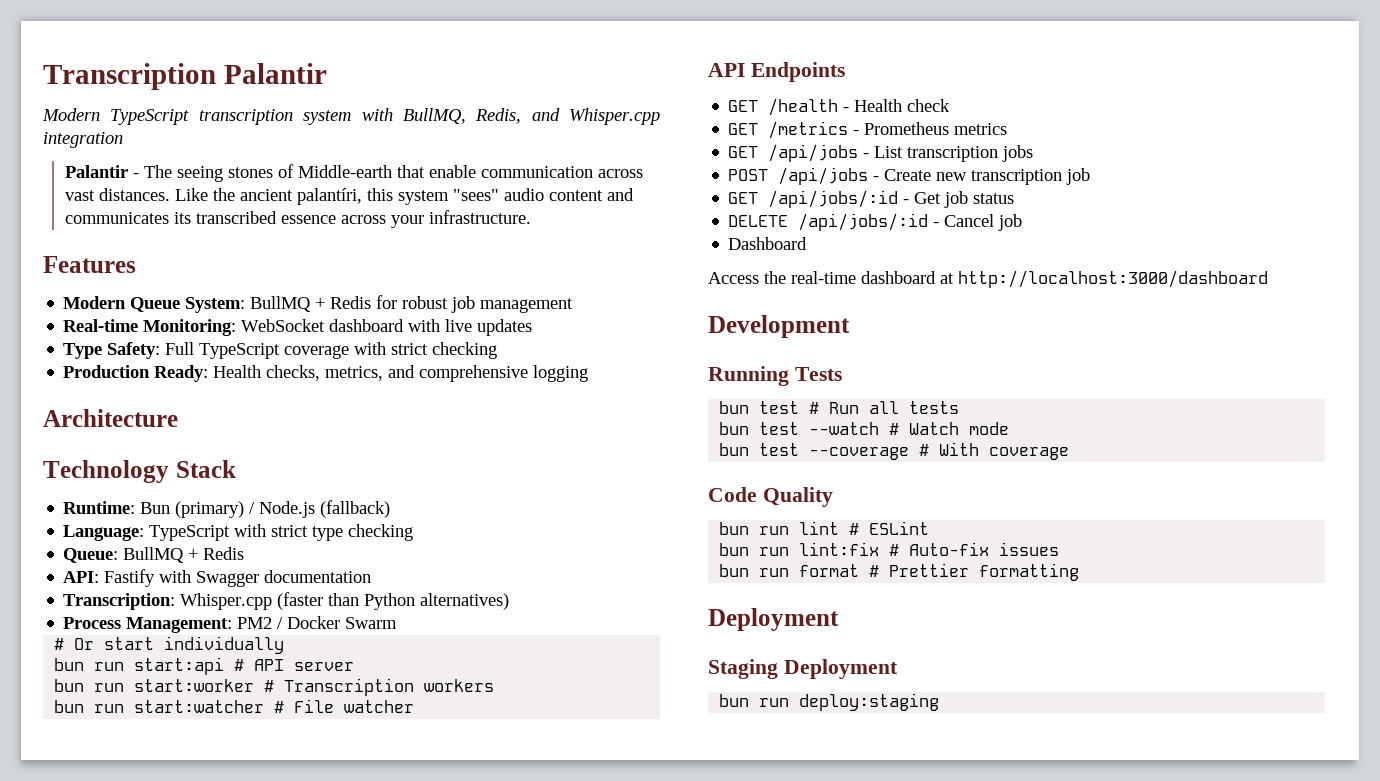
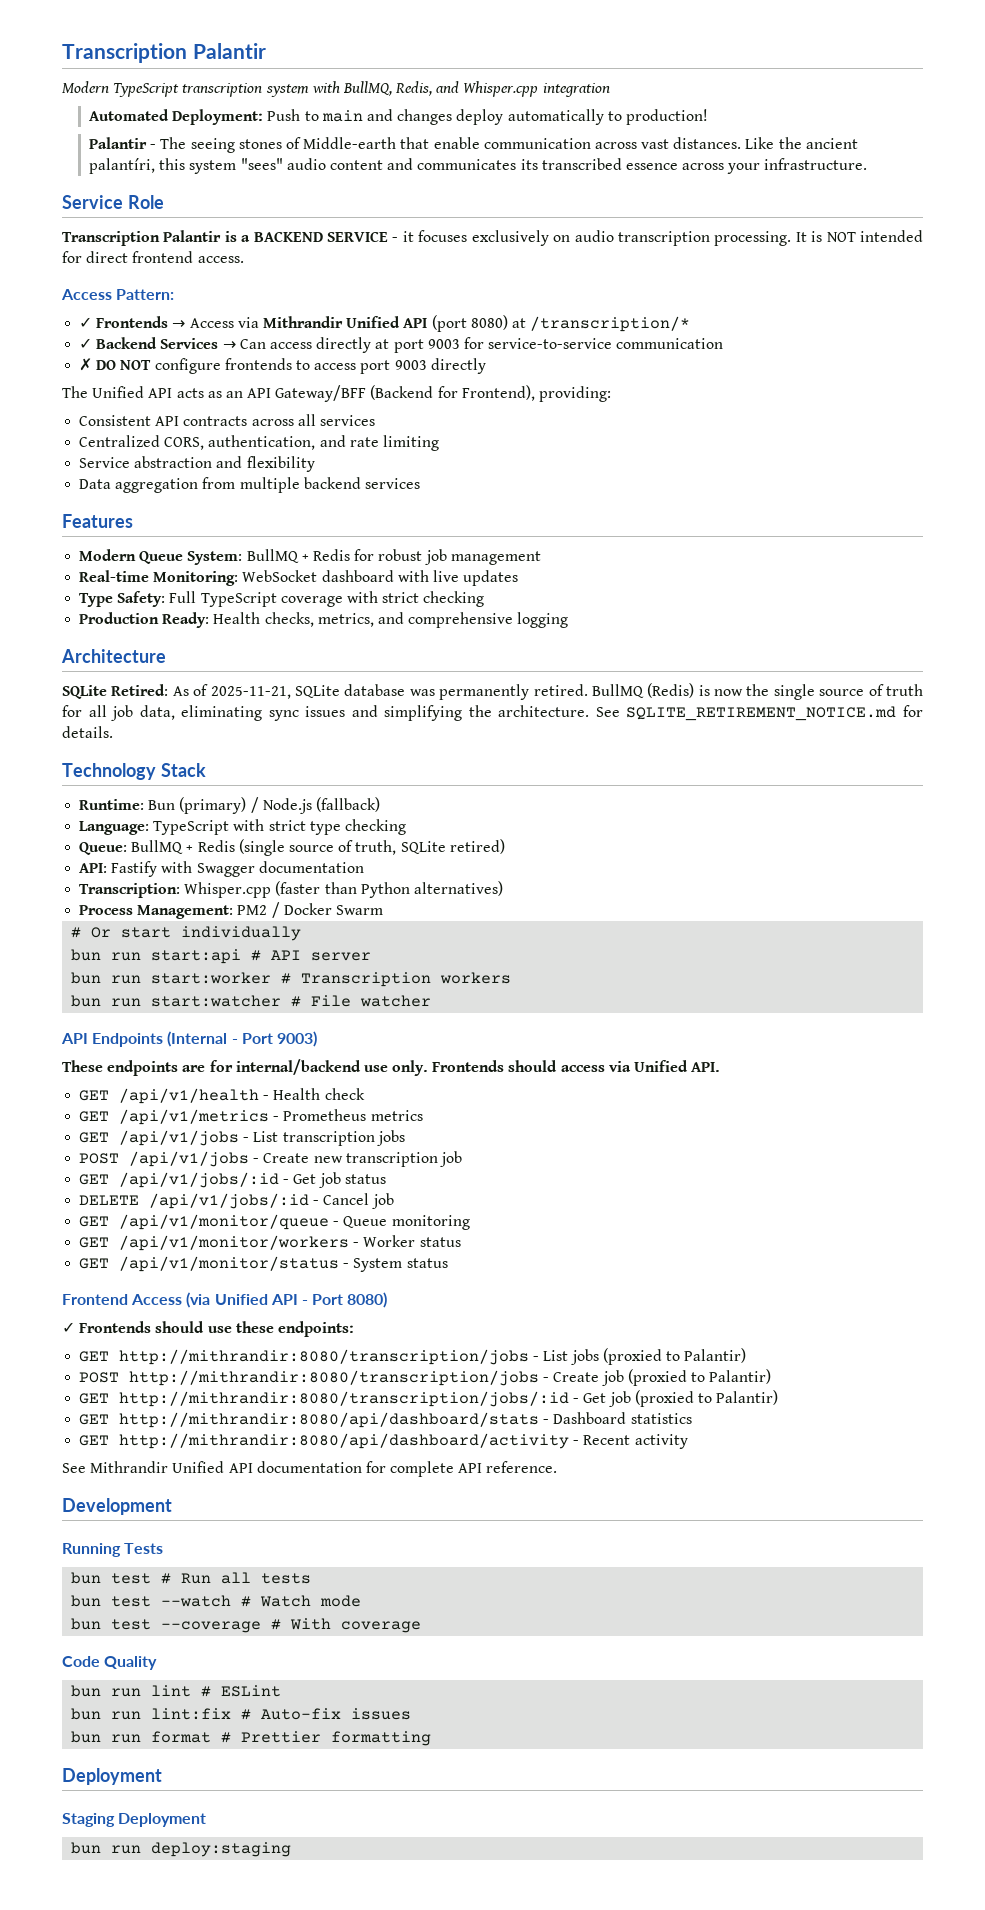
(123, 140) none -> [89,109,708,125] // Automated Deployment: Push to main and changes deploy automatically to production!
(531, 217) none -> [62,195,164,209] [62,230,923,246] [62,251,244,263] [61,289,175,300] [79,315,691,332] [79,337,724,353] [79,358,486,374] [62,385,612,402] [79,414,375,426] [79,435,439,451] [79,456,315,472] [79,477,420,493] // Service Role // Transcription Palantir is a BACKEND SERVICE - it focuses exclusively on audio transcription processing. It is NOT intended for direct frontend access. // Access Pattern: // ✓ Frontends → Access via Mithrandir Unified API (port 8080) at /transcription/* // ✓ Backend Services → Can access directly at port 9003 for service-to-service communication // ✗ DO NOT configure frontends to access port 9003 directly // The Unified API acts as an API Gateway/BFF (Backend for Frontend), providing: // Consistent API contracts across all services // Centralized CORS, authentication, and rate limiting // Service abstraction and flexibility // Data aggregation from multiple backend services
(178, 418) none -> [62,683,924,700] [62,705,924,721] [62,726,113,738] // SQLite Retired: As of 2025-11-21, SQLite database was permanently retired. BullMQ (Redis) is now the single source of truth for all job data, eliminating sync issues and simplifying the architecture. See SQLITE_RETIREMENT_NOTICE.md for details.
(245, 553) none -> [238,839,505,856] (single source of truth, SQLite retired)
[728,98,839,116] // GET /health -> [167,1031,317,1047] [62,1059,721,1076] [79,1088,260,1104] (Internal - Port 9003) // These endpoints are for internal/backend use only. Frontends should access via Unified API. // GET /api/v1/health
[768,121,849,139] /metrics -> [119,1109,270,1125] /api/v1/metrics
[768,144,859,162] /api/jobs -> [119,1130,240,1146] /api/v1/jobs
[778,167,869,185] /api/jobs -> [129,1151,250,1167] /api/v1/jobs
[768,190,899,208] /api/jobs/:id -> [119,1172,280,1188] /api/v1/jobs/:id
[798,213,929,231] /api/jobs/:id -> [149,1193,310,1209] /api/v1/jobs/:id
[728,237,808,250] [708,270,1268,288] Dashboard // Access the real-time dashboard at http://localhost:3000/dashboard -> [79,1214,470,1230] [79,1235,461,1251] [79,1256,448,1272] [62,1292,388,1308] [62,1321,354,1337] [79,1348,747,1365] [79,1369,772,1386] [79,1390,779,1407] [79,1412,692,1428] [79,1433,688,1449] [62,1461,558,1477] GET /api/v1/monitor/queue - Queue monitoring // GET /api/v1/monitor/workers - Worker status // GET /api/v1/monitor/status - System status // Frontend Access (via Unified API - Port 8080) // ✓ Frontends should use these endpoints: // GET http://mithrandir:8080/transcription/jobs - List jobs (proxied to Palantir) // POST http://mithrandir:8080/transcription/jobs - Create job (proxied to Palantir) // GET http://mithrandir:8080/transcription/jobs/:id - Get job (proxied to Palantir) // GET http://mithrandir:8080/api/dashboard/stats - Dashboard statistics // GET http://mithrandir:8080/api/dashboard/activity - Recent activity // See Mithrandir Unified API documentation for complete API reference.

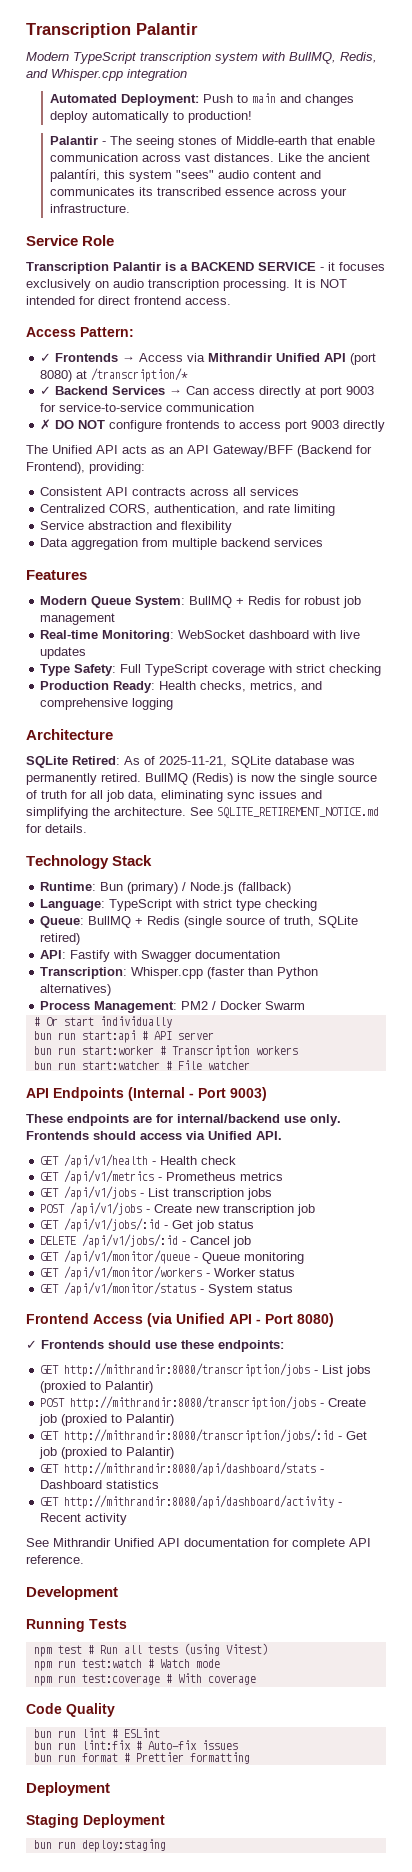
[71,1572,102,1584] bun -> [33,1647,52,1657] npm
[71,1595,232,1607] // bun test --watch -> [183,1643,268,1656] [33,1659,142,1671] (using Vitest) // npm run test:watch
[71,1618,262,1633] bun test --coverage -> [33,1674,160,1686] npm run test:coverage

